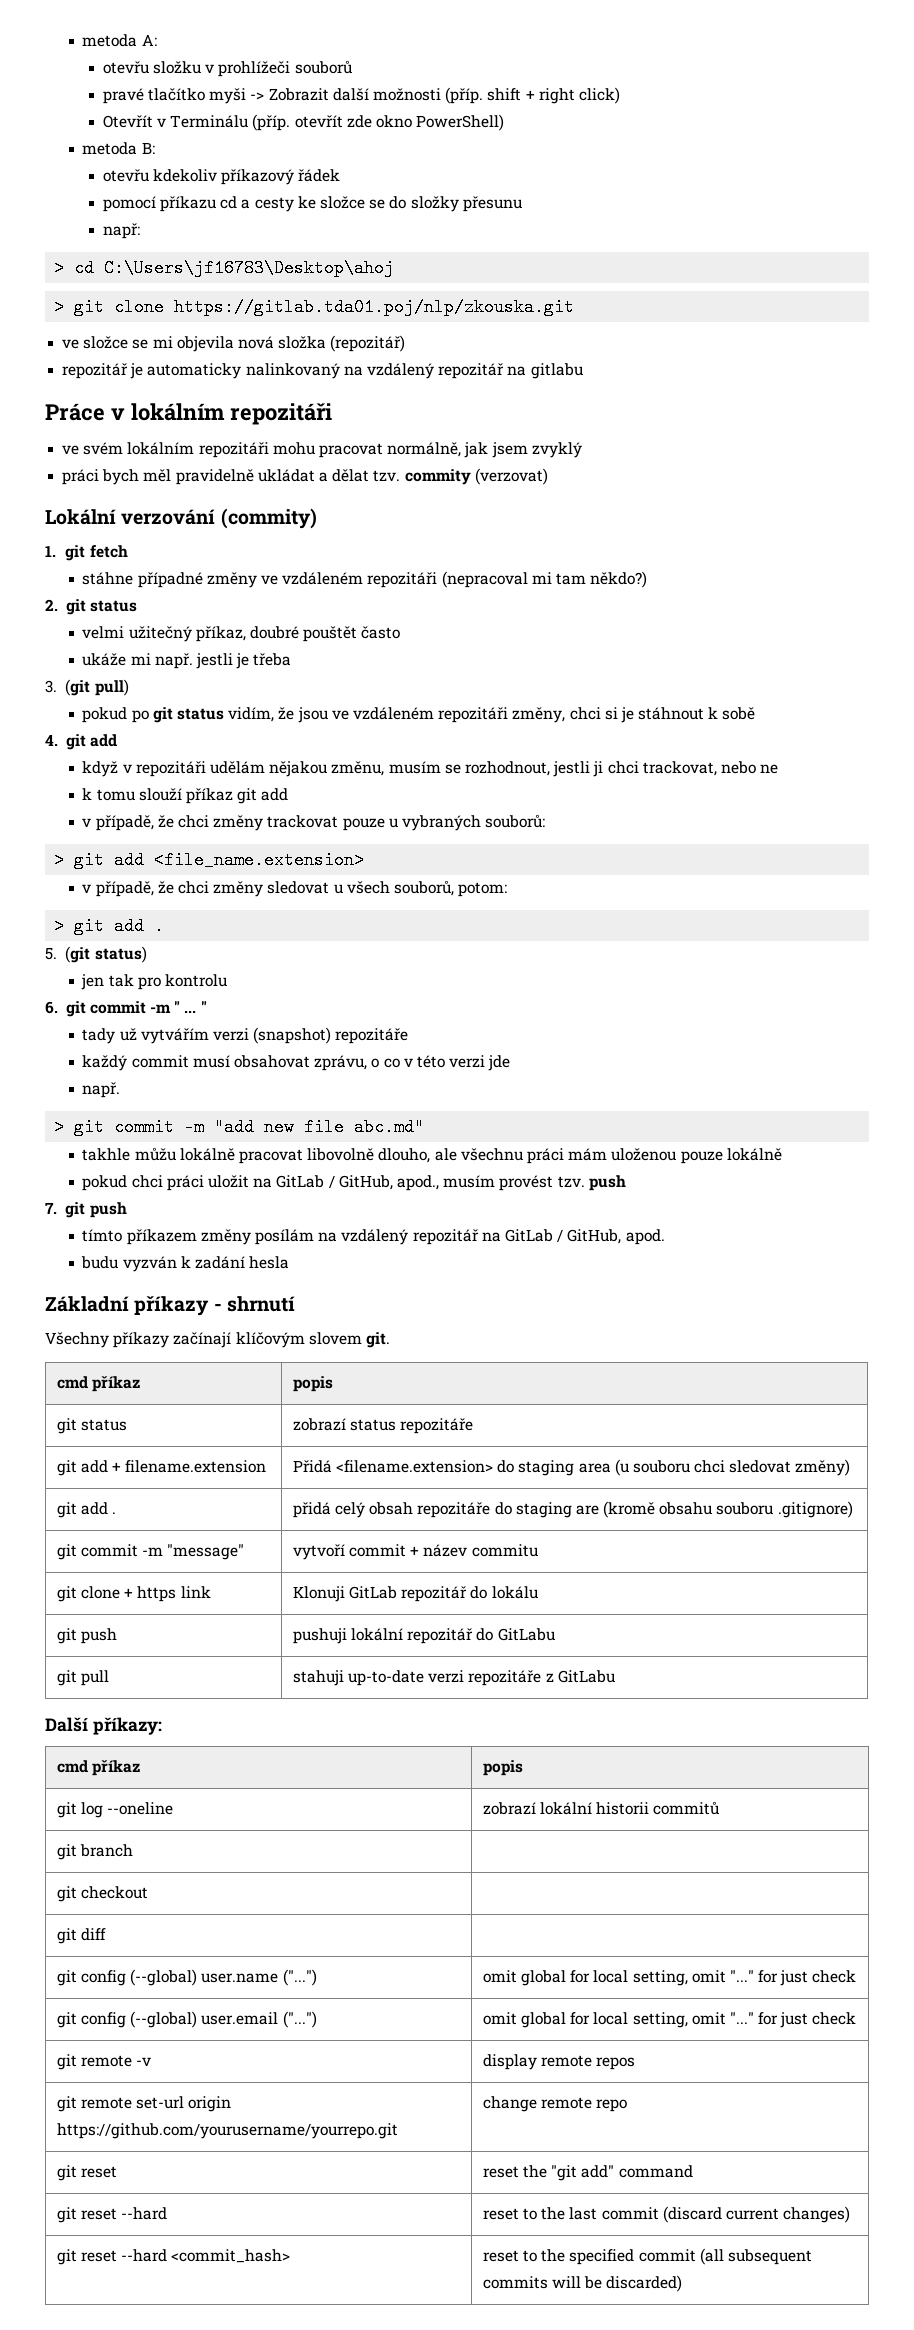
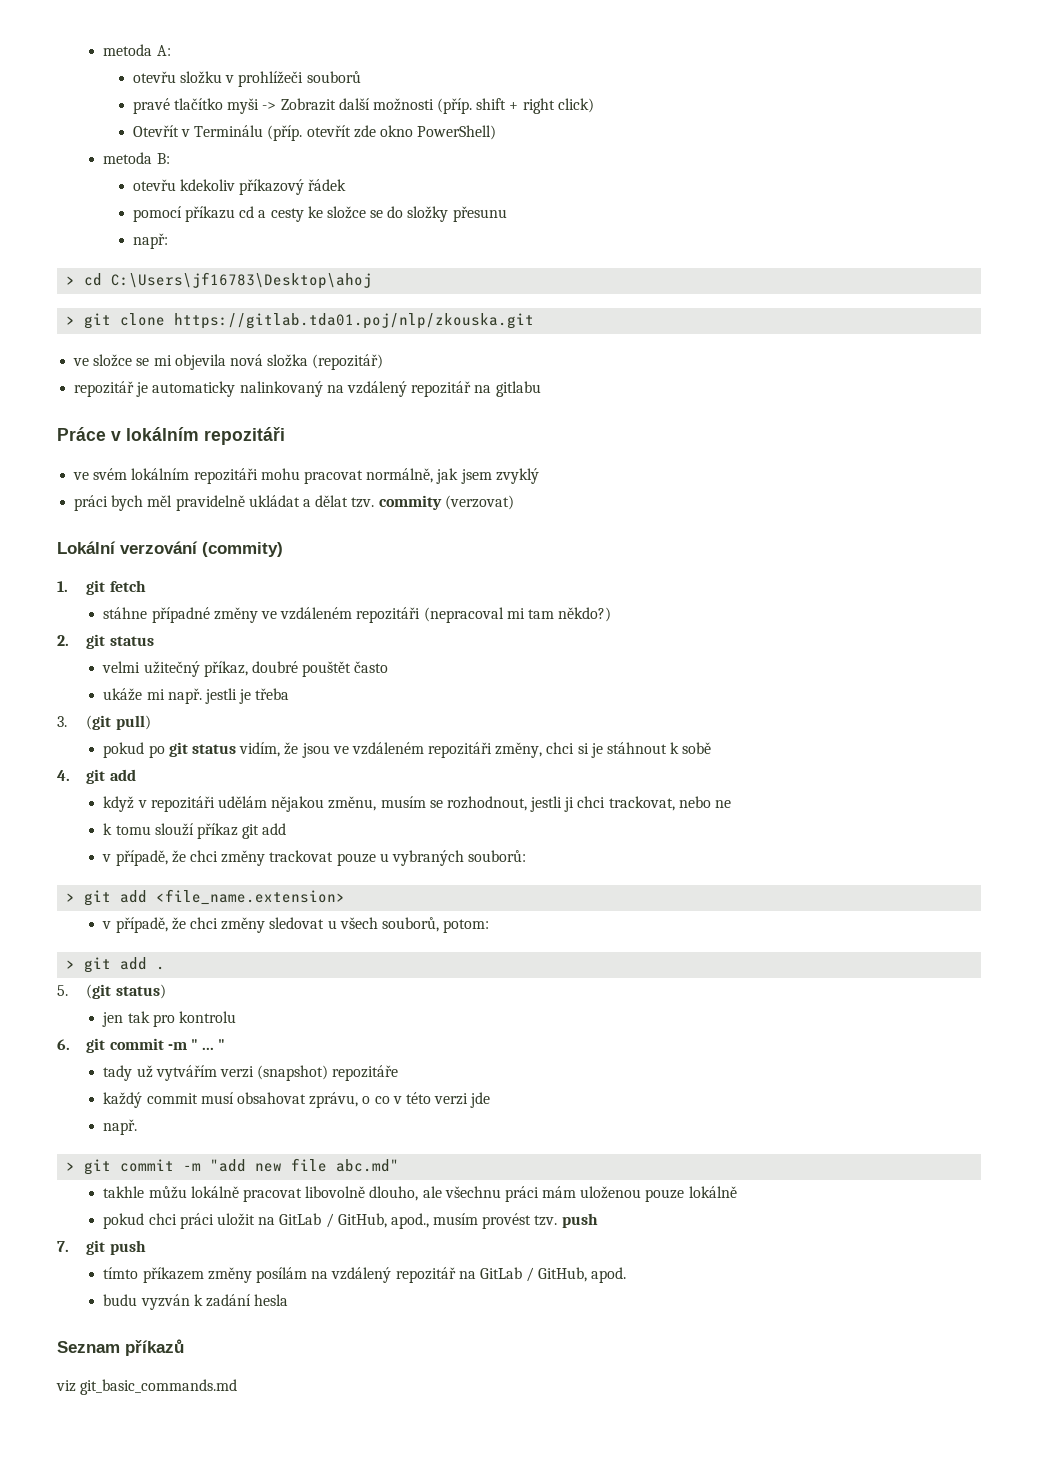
[45,1296,295,1316] [45,1332,390,1348] [56,1376,140,1392] [292,1376,333,1392] [56,1418,127,1434] [292,1418,474,1434] [56,1460,267,1476] [292,1459,851,1476] [56,1502,117,1518] [292,1501,853,1518] [56,1544,245,1560] [292,1544,538,1560] [56,1586,211,1602] [292,1586,538,1602] [56,1628,117,1644] [292,1628,555,1644] [56,1670,109,1686] [292,1670,615,1686] [45,1717,162,1735] [56,1760,140,1776] [482,1760,523,1776] [56,1802,174,1818] [482,1801,720,1815] [56,1844,133,1860] [56,1886,148,1902] [56,1928,106,1944] [56,1969,317,1986] [482,1970,857,1986] [56,2011,317,2028] [482,2012,857,2028] [56,2054,152,2070] [482,2054,636,2070] [56,2096,232,2112] [56,2123,398,2139] [482,2096,628,2112] [56,2165,117,2181] [482,2165,693,2181] [56,2207,168,2223] [482,2206,851,2223] [56,2249,291,2265] [482,2248,812,2265] [482,2275,683,2292] Základní příkazy - shrnutí // Všechny příkazy začínají klíčovým slovem git. // cmd příkaz | popis // git status | zobrazí status repozitáře // git add + filename.extension | Přidá <filename.extension> do staging area (u souboru chci sledovat změny) // git add . | přidá celý obsah repozitáře do staging are (kromě obsahu souboru .gitignore) // git commit -m "message" | vytvoří commit + název commitu // git clone + https link | Klonuji GitLab repozitář do lokálu // git push | pushuji lokální repozitář do GitLabu // git pull | stahuji up-to-date verzi repozitáře z GitLabu // Další příkazy: // cmd příkaz | popis // git log --oneline | zobrazí lokální historii commitů // git branch | // git checkout | // git diff | // git config (--global) user.name ("...") | omit global for local setting, omit "..." for just check // git config (--global) user.email ("...") | omit global for local setting, omit "..." for just check // git remote -v | display remote repos // git remote set-url origin https://github.com/yourusername/yourrepo.git | change remote repo // git reset | reset the "git add" command // git reset --hard | reset to the last commit (discard current changes) // git reset --hard <commit_hash> | reset to the specified commit (all subsequent commits will be discarded) -> [57,1339,184,1356] [56,1379,238,1395] Seznam příkazů // viz git_basic_commands.md

